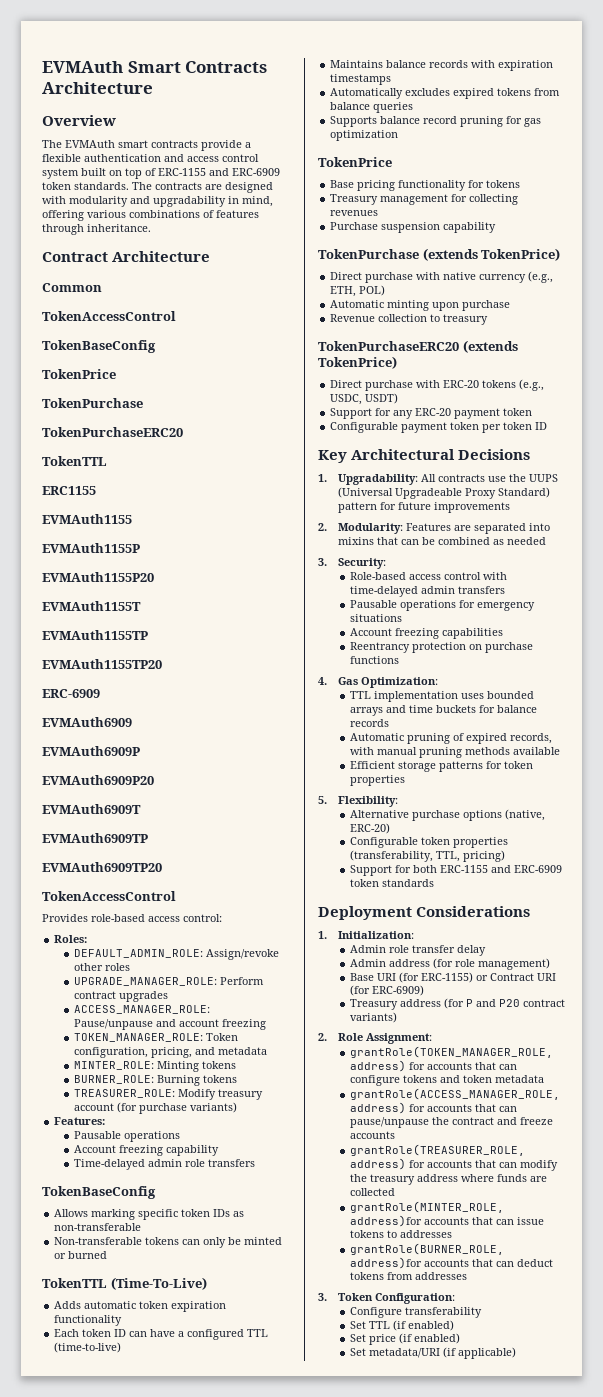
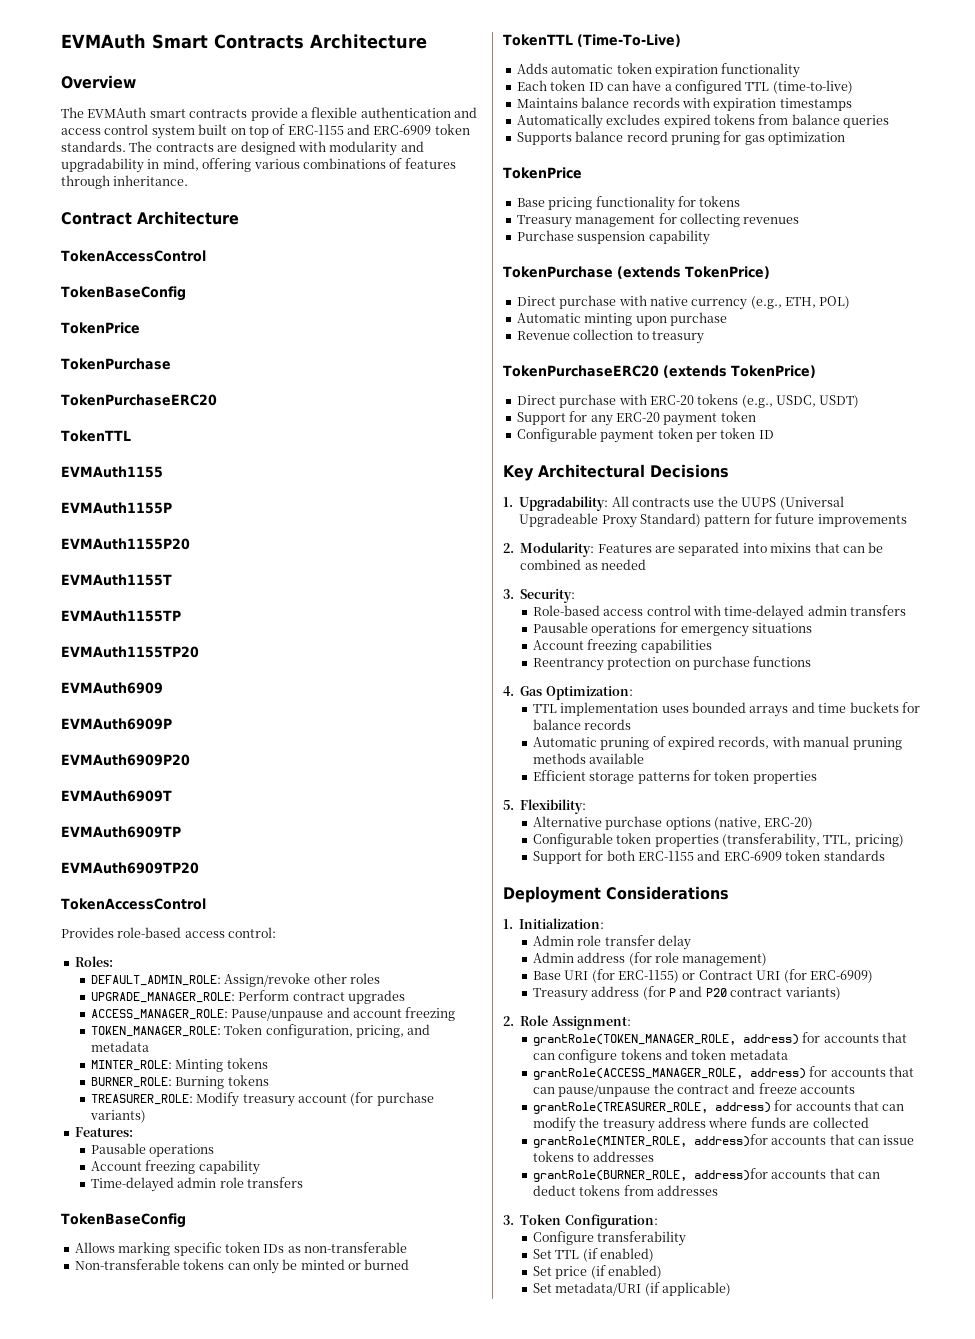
[42,283,102,292] // Common -> (239, 218) none
[42,486,96,495] // ERC1155 -> (131, 436) none
[42,689,100,698] // ERC-6909 -> (199, 652) none

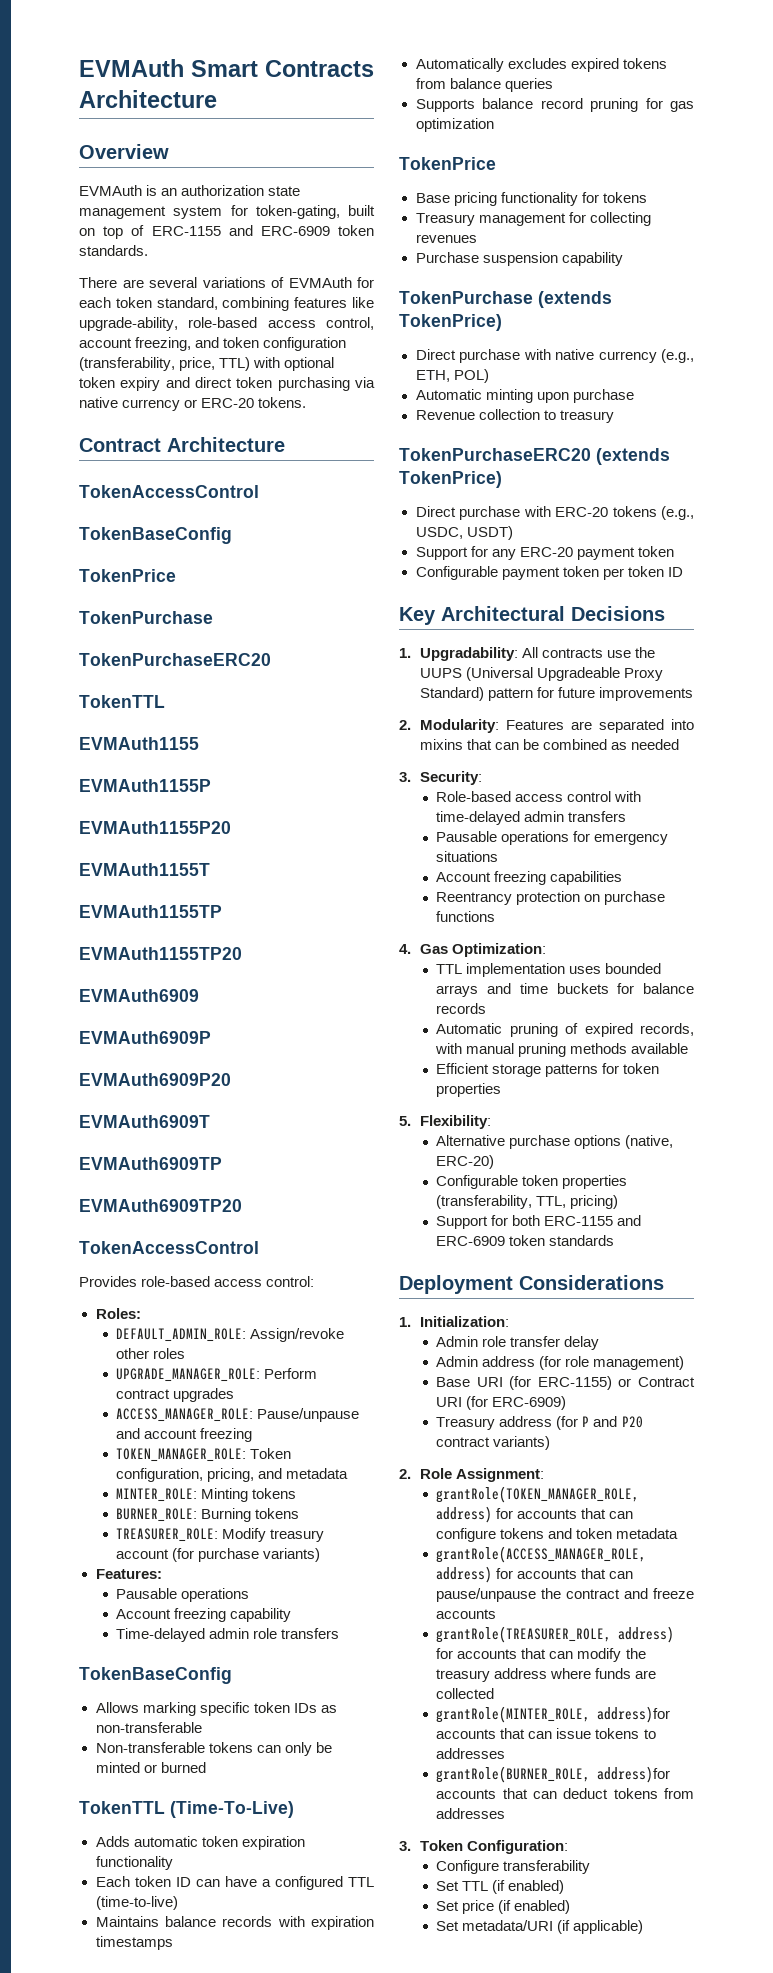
[61,107,477,121] [61,124,195,139] The EVMAuth smart contracts provide a flexible authentication and access control system -> [79,185,301,196] [79,205,340,219] EVMAuth is an authorization state management system for token-gating,
[129,141,424,156] [61,158,456,173] [61,175,189,189] The contracts are designed with modularity and upgradability in mind, offering various combinations of features through inheritance. -> [79,277,374,288] [79,297,375,311] [79,317,374,331] [79,337,347,351] [79,357,335,371] [79,377,375,391] [79,397,307,411] // There are several variations of EVMAuth for each token standard, combining features like upgrade-ability, role-based access control, account freezing, and token configuration (transferability, price, TTL) with optional token expiry and direct token purchasing via native currency or ERC-20 tokens.

